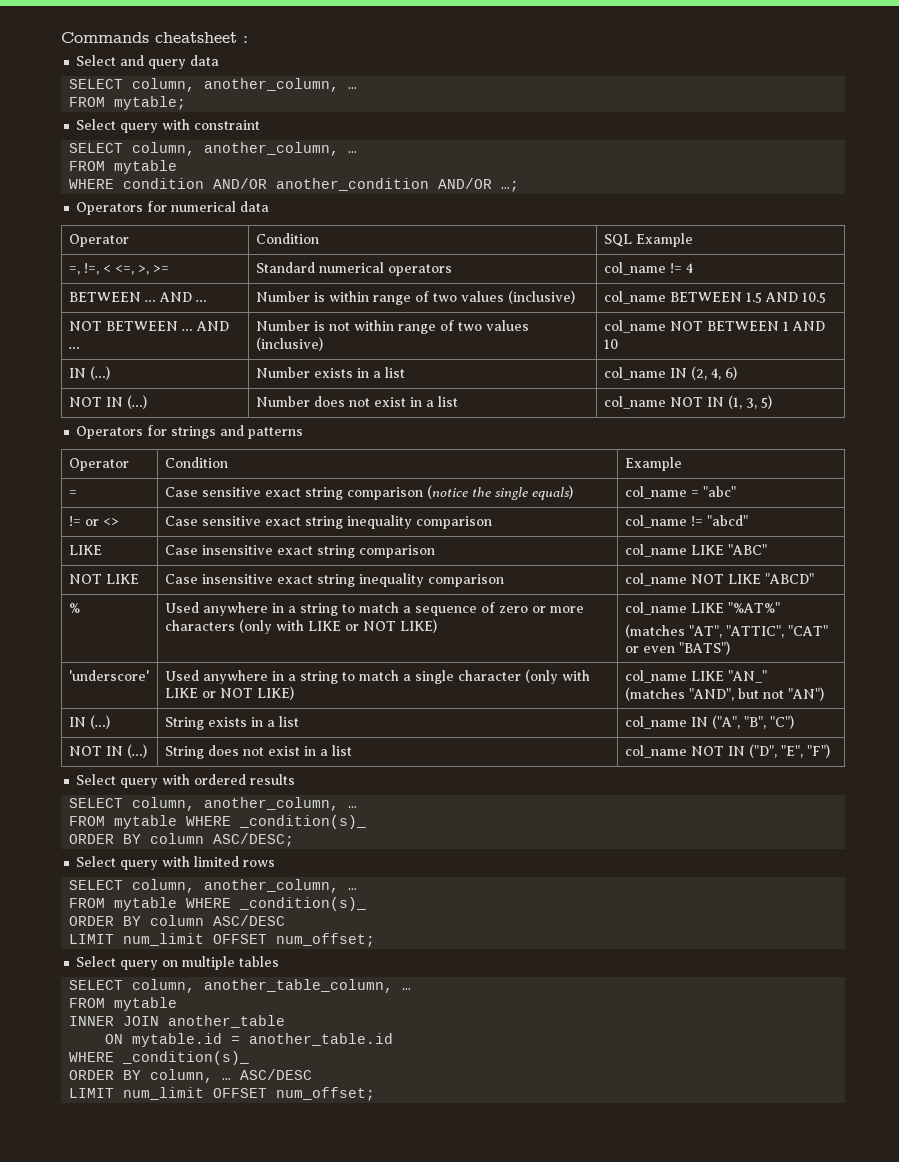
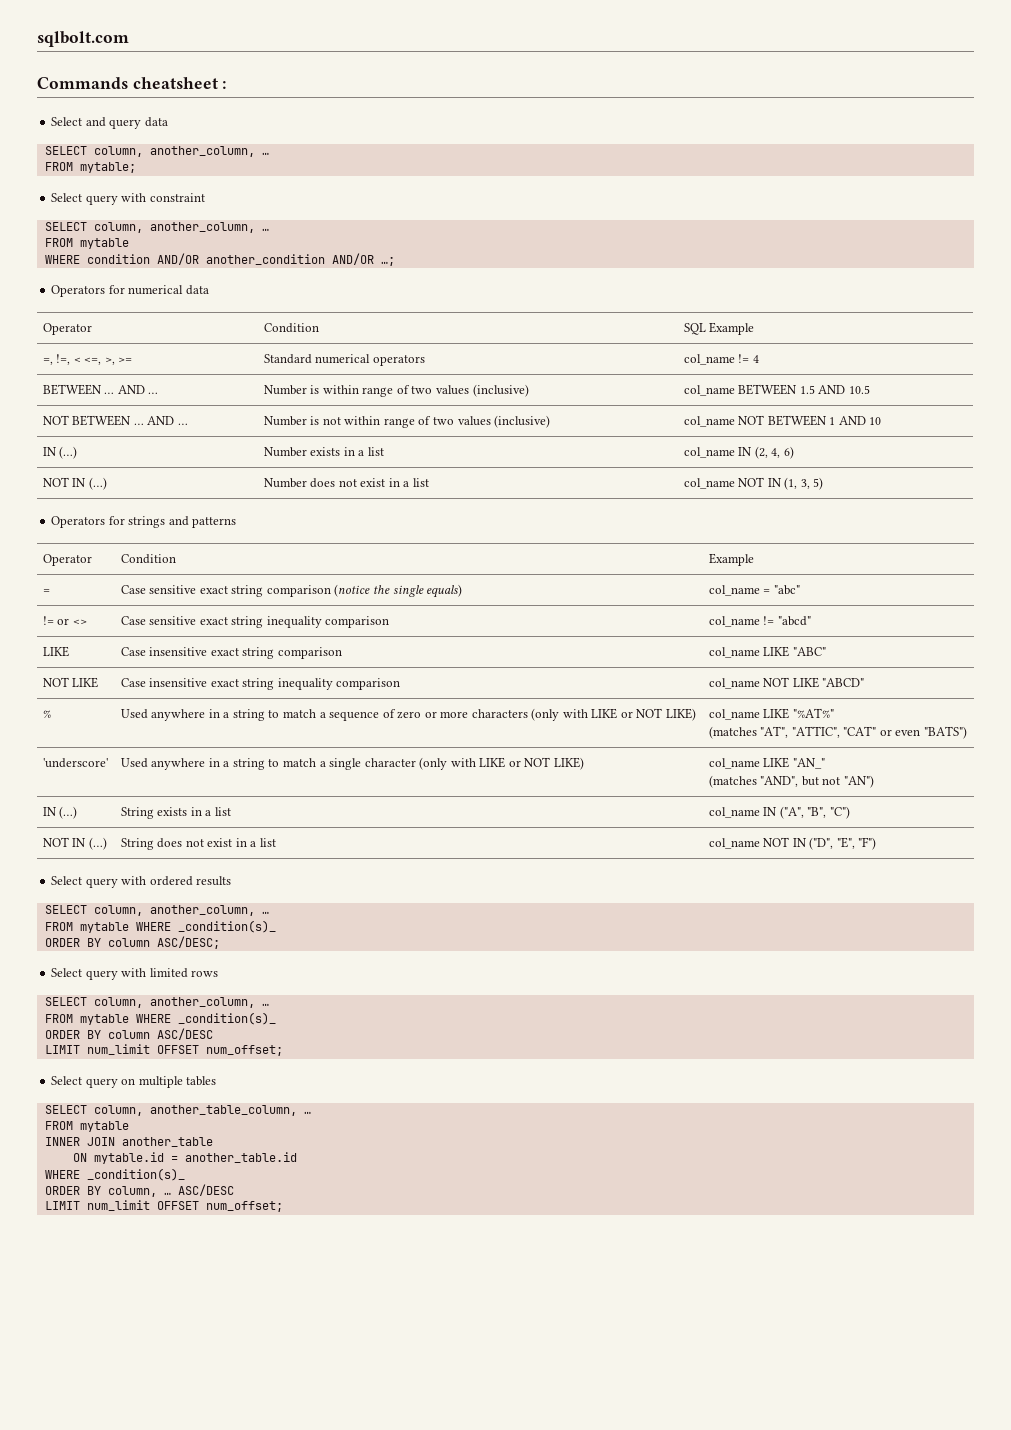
(61, 37) none -> [37,31,129,47] sqlbolt.com //

